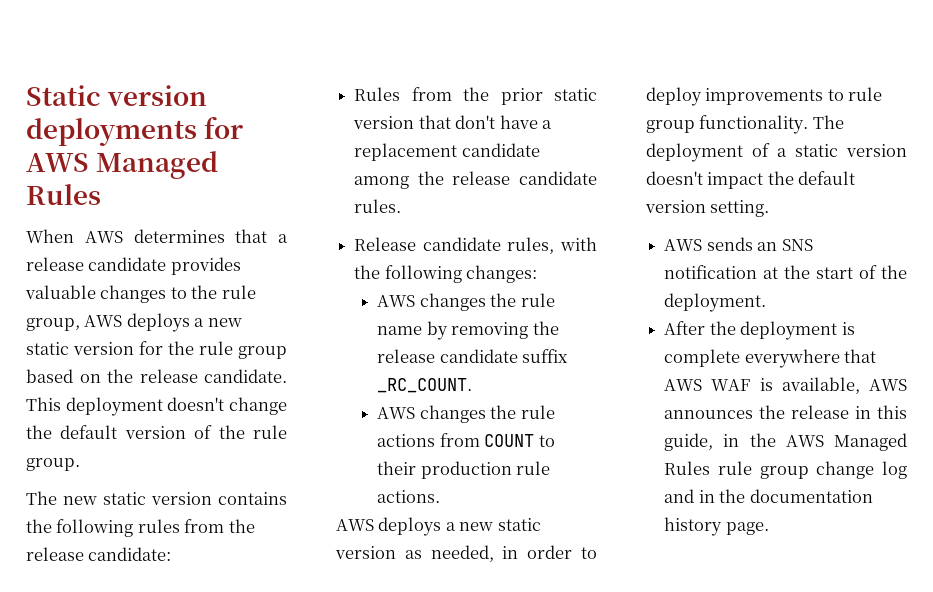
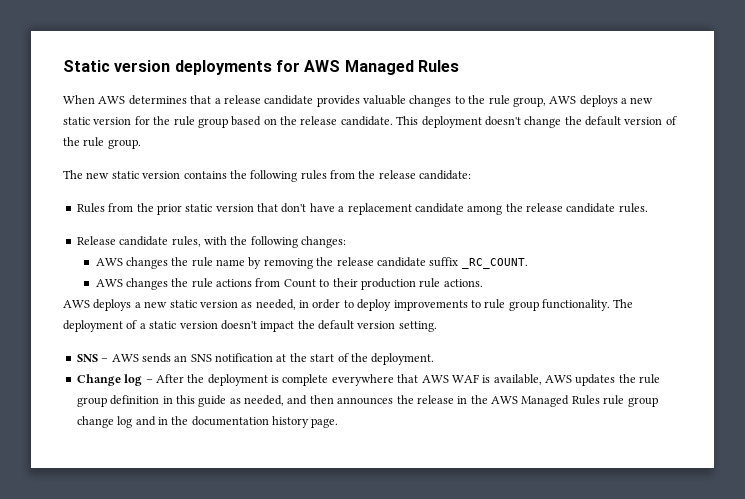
[484,434,535,447] COUNT -> [283,279,316,288] Count
(770, 208) none -> [76,354,109,362] SNS –
(767, 302) none -> [76,374,153,386] Change log –
(907, 385) none -> [575,374,661,386] [76,395,334,407] updates the rule group definition in this guide as needed, and then
[877,405,907,419] [664,433,740,451] this guide, in -> (468, 400) none

